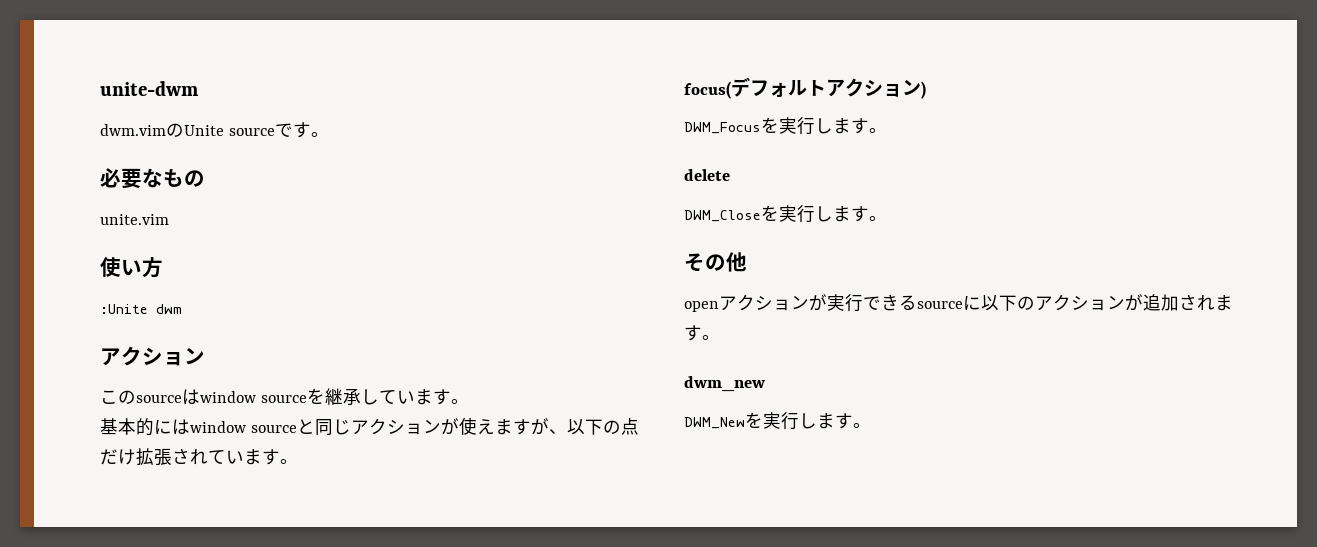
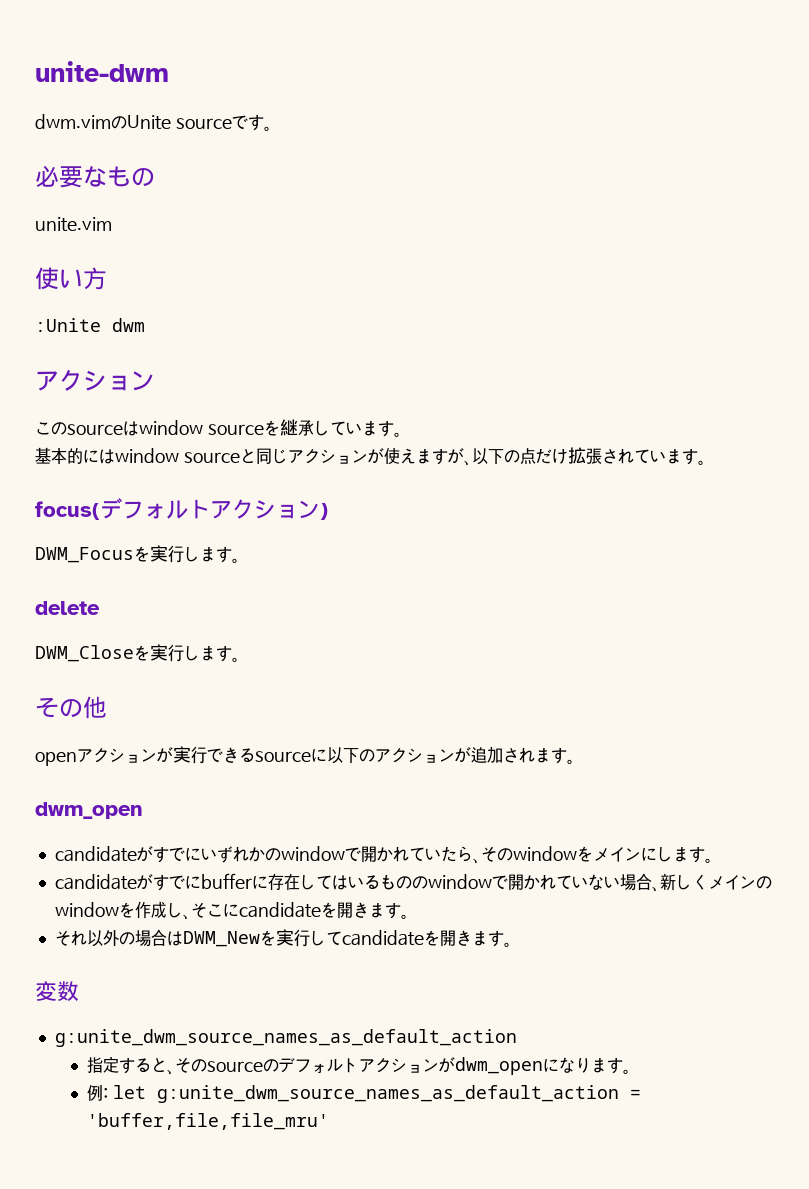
[684,376,765,392] [684,412,871,430] dwm_new // DWM_Newを実行します。 -> [35,802,143,819] [54,846,713,864] [54,873,772,892] [54,901,409,920] [54,929,512,947] [35,981,79,1002] [54,1029,517,1047] [86,1057,631,1075] [86,1084,641,1103] [86,1113,329,1130] dwm_open // candidateがすでにいずれかのwindowで開かれていたら、そのwindowをメインにします。 // candidateがすでにbufferに存在してはいるもののwindowで開かれていない場合、新しくメインのwindowを作成し、そこにcandidateを開きます。 // それ以外の場合はDWM_Newを実行してcandidateを開きます。 // 変数 // g:unite_dwm_source_names_as_default_action // 指定すると、そのsourceのデフォルトアクションがdwm_openになります。 // 例: let g:unite_dwm_source_names_as_default_action = 'buffer,file,file_mru'

